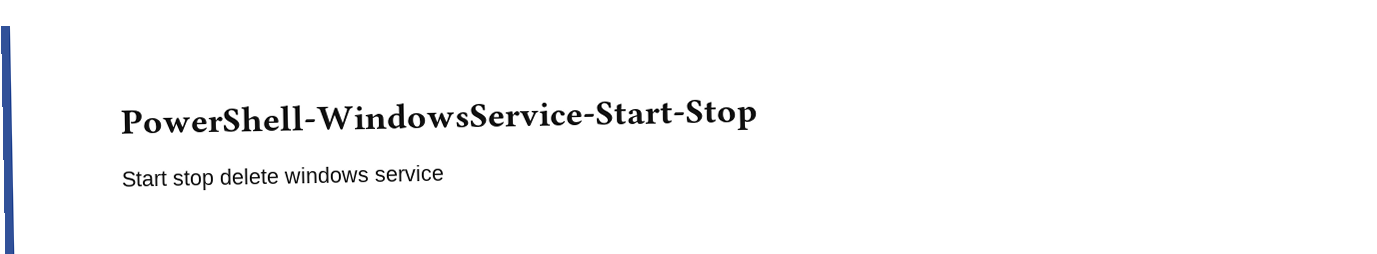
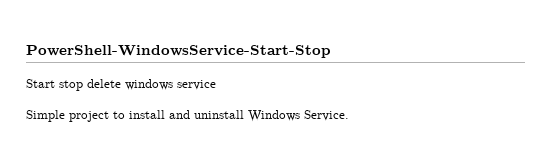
(444, 173) none -> [26,110,349,122] // Simple project to install and uninstall Windows Service.

